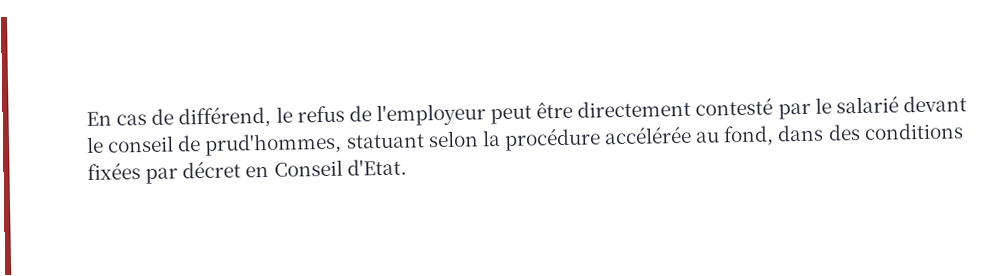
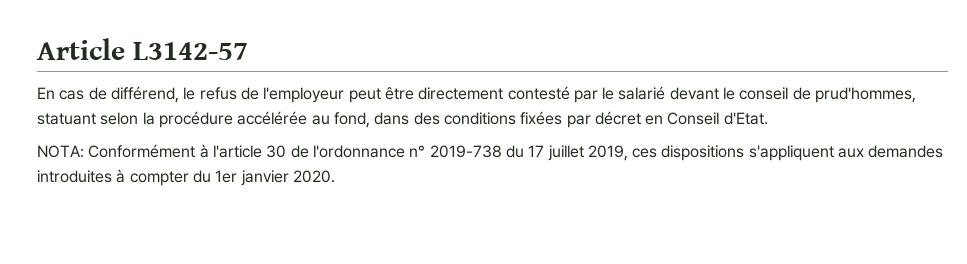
(86, 118) none -> [37,38,248,60] Article L3142-57 //
(407, 167) none -> [37,144,944,161] [37,169,335,186] // NOTA: Conformément à l'article 30 de l'ordonnance n° 2019-738 du 17 juillet 2019, ces dispositions s'appliquent aux demandes introduites à compter du 1er janvier 2020.

